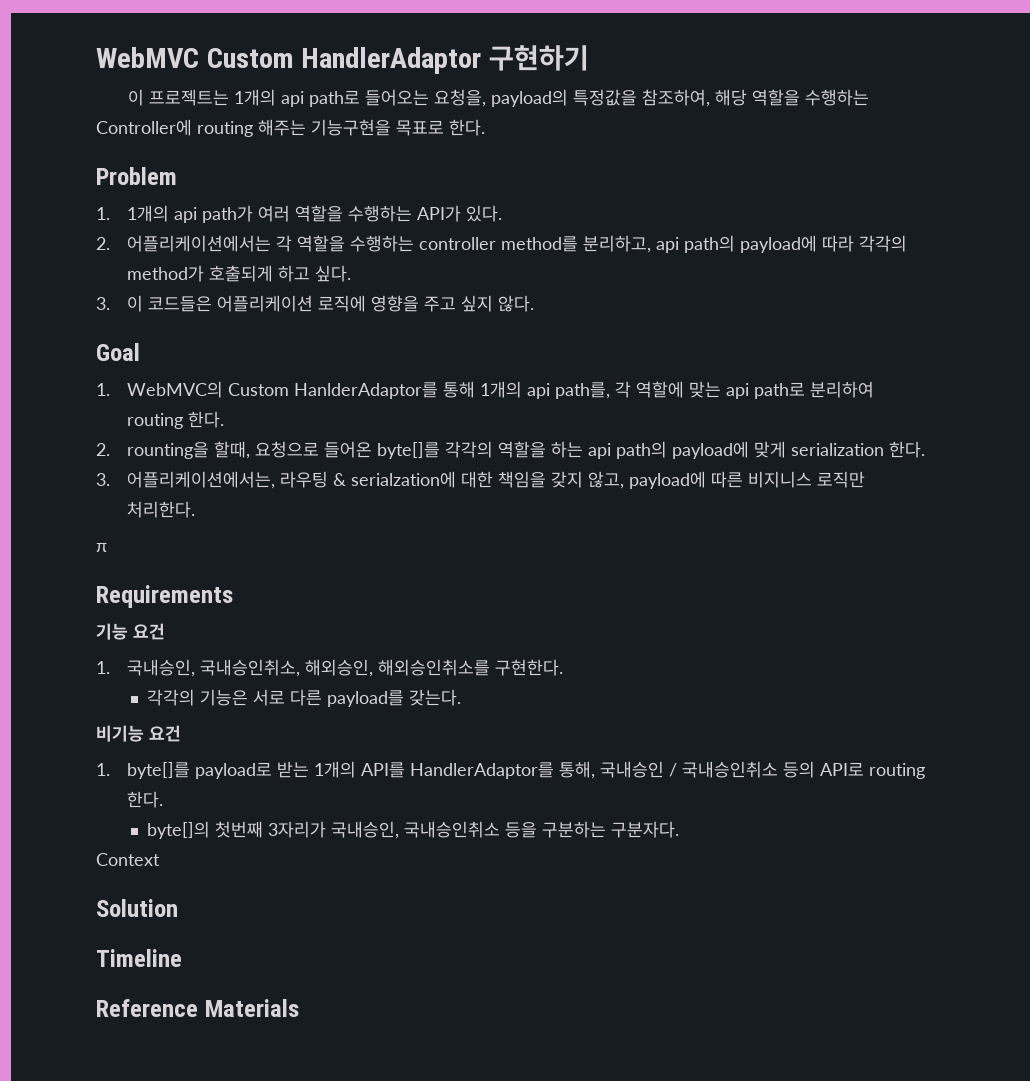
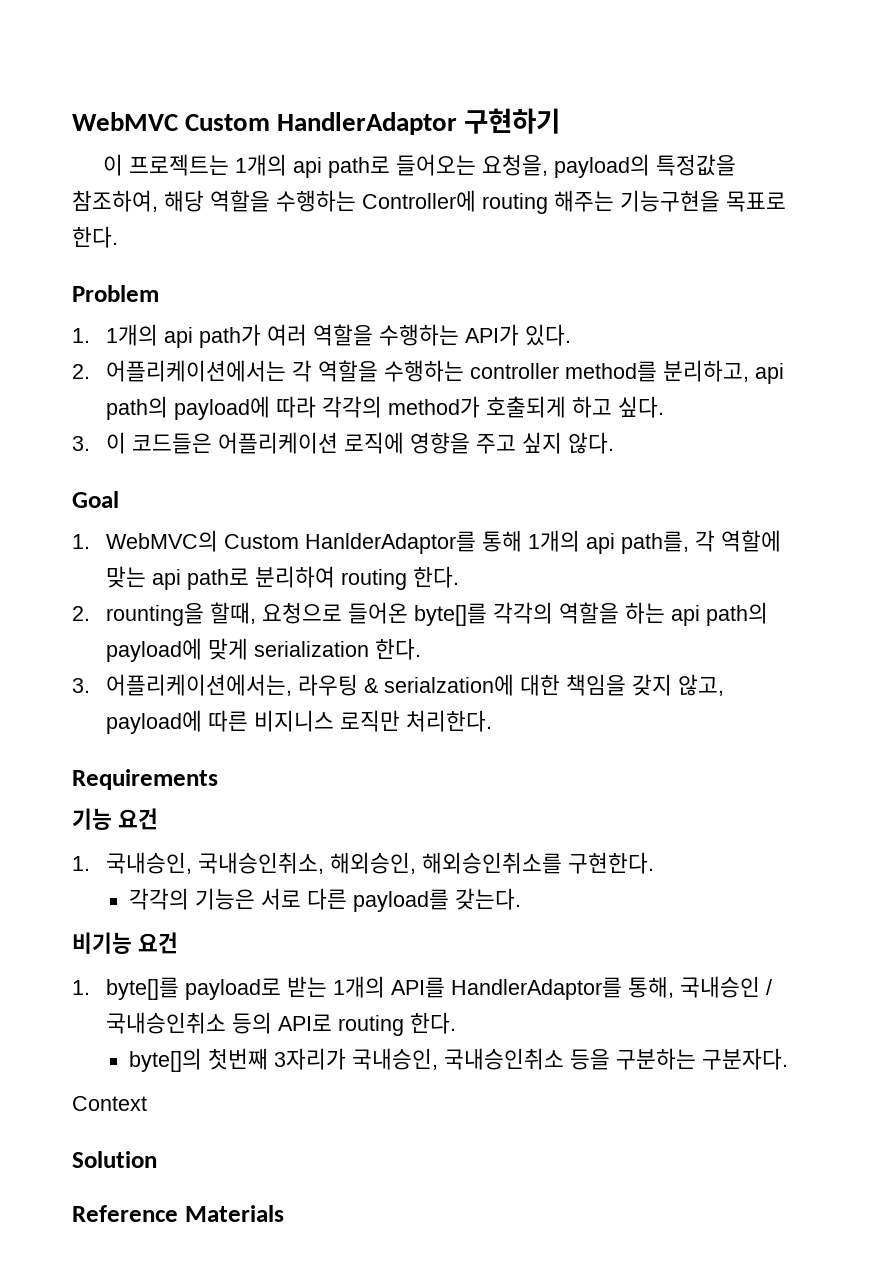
[96,543,107,552] // π -> (492, 721) none
[96,949,182,967] // Timeline -> (157, 1159) none

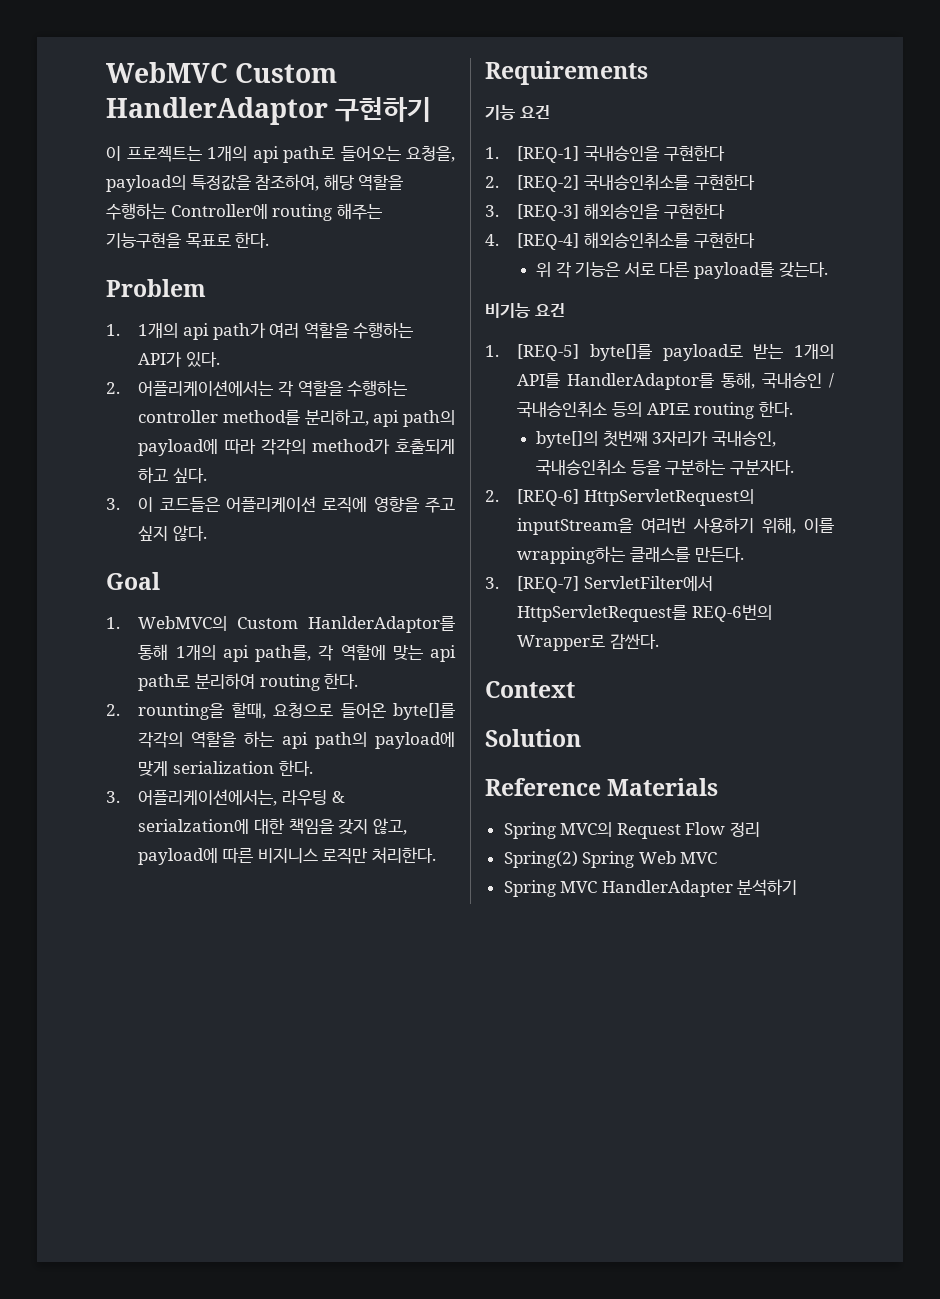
[105,852,654,874] [129,888,190,910] 국내승인, 국내승인취소, 해외승인, 해외승인취소를 구현한다. // 각각의 -> [517,145,725,163] [485,174,755,192] [485,203,725,221] [485,232,755,250] [536,262,571,278] [REQ-1] 국내승인을 구현한다 // 2. [REQ-2] 국내승인취소를 구현한다 // 3. [REQ-3] 해외승인을 구현한다 // 4. [REQ-4] 해외승인취소를 구현한다 // 위 각
(90, 987) none -> [517,344,580,361] [REQ-5]
[72,1096,147,1111] [72,1151,157,1168] [72,1205,284,1222] Context // Solution // Reference Materials -> [485,489,754,506] [517,517,834,535] [517,546,744,564] [485,576,713,593] [517,604,772,622] [517,634,659,651] [485,681,575,698] [485,729,581,747] [485,778,719,796] [503,822,761,839] [503,851,718,868] [503,879,798,897] 2. [REQ-6] HttpServletRequest의 inputStream을 여러번 사용하기 위해, 이를 wrapping하는 클래스를 만든다. // 3. [REQ-7] ServletFilter에서 HttpServletRequest를 REQ-6번의 Wrapper로 감싼다. // Context // Solution // Reference Materials // Spring MVC의 Request Flow 정리 // Spring(2) Spring Web MVC // Spring MVC HandlerAdapter 분석하기

